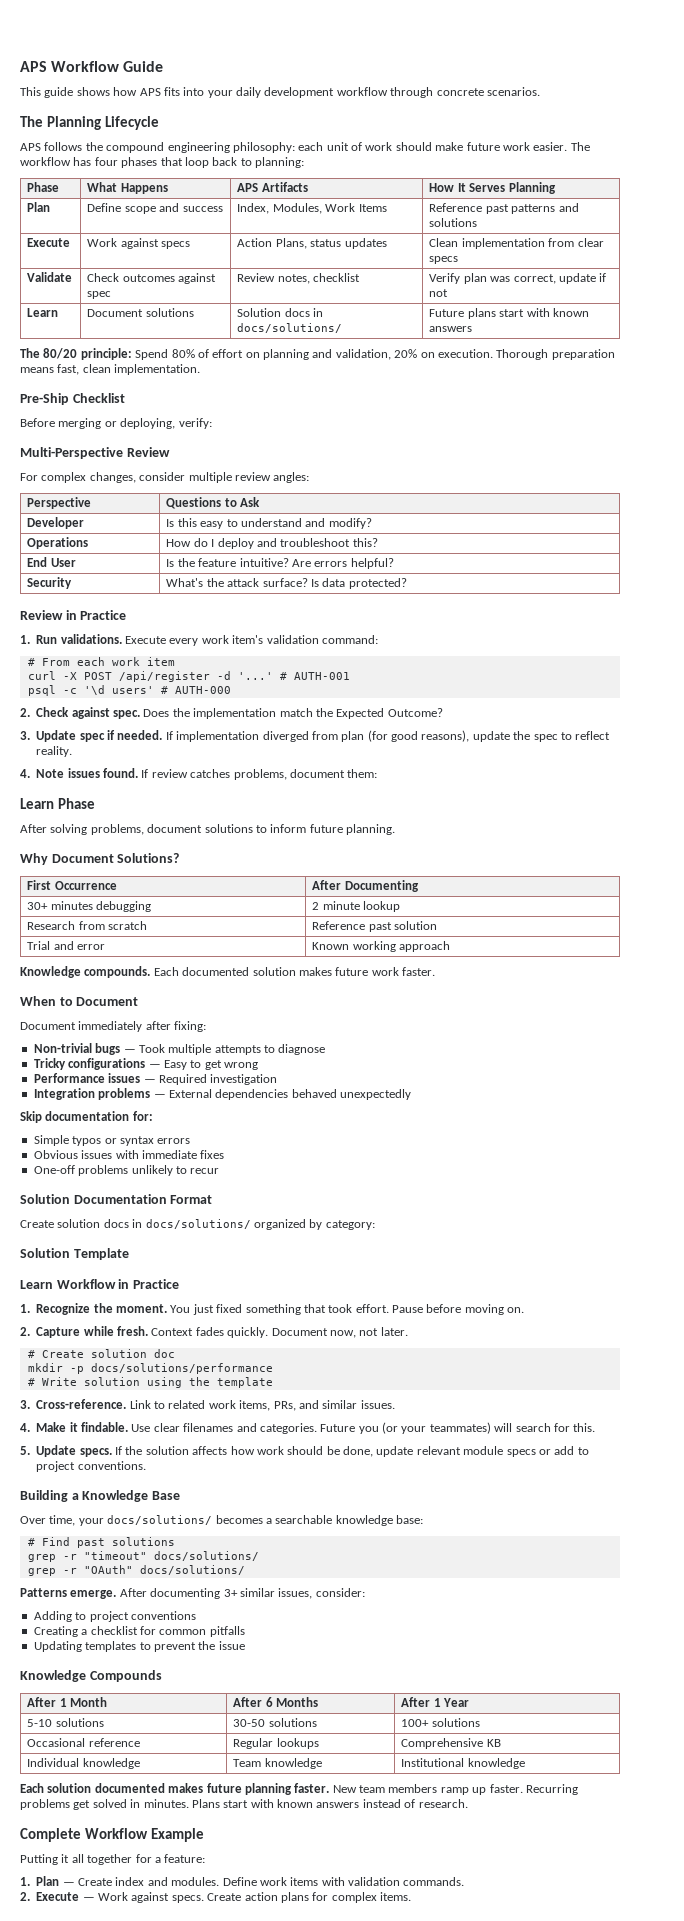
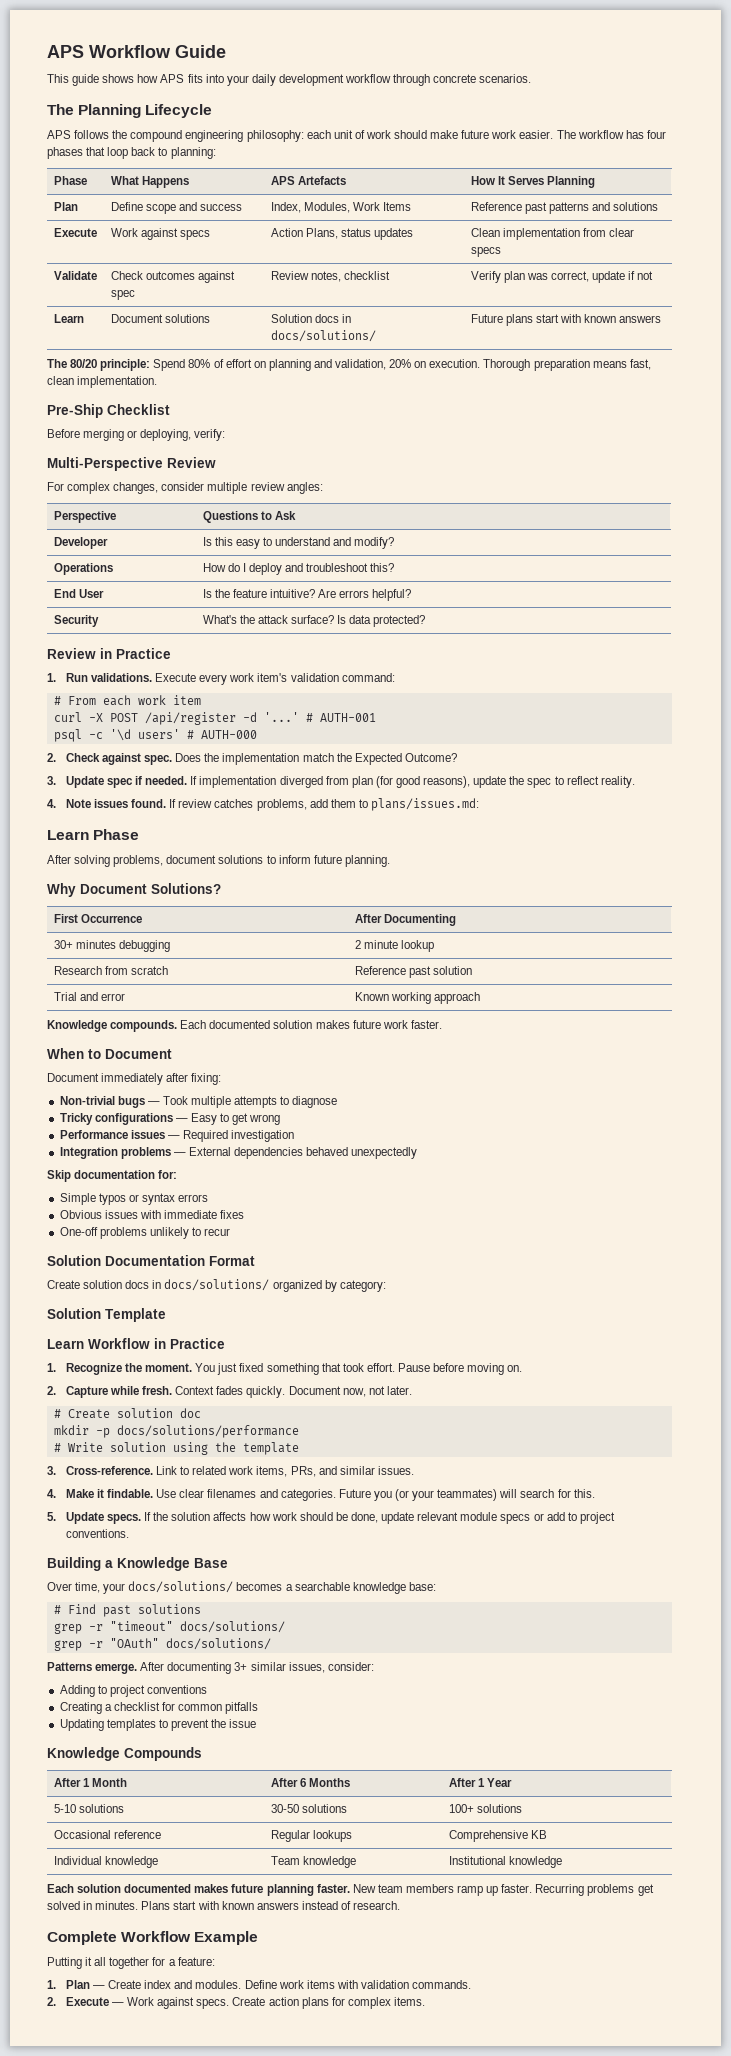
[261,182,308,192] Artifacts -> [297,176,346,185] Artefacts
[289,769,378,778] document them: -> [309,798,480,811] add them to plans/issues.md:

